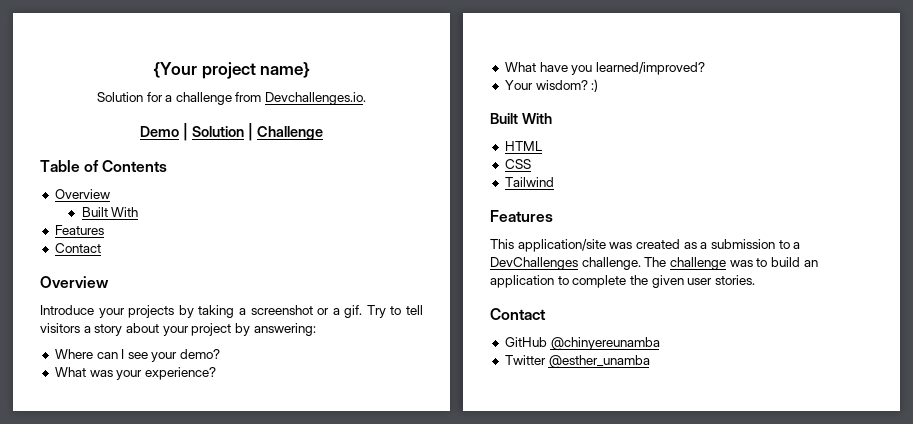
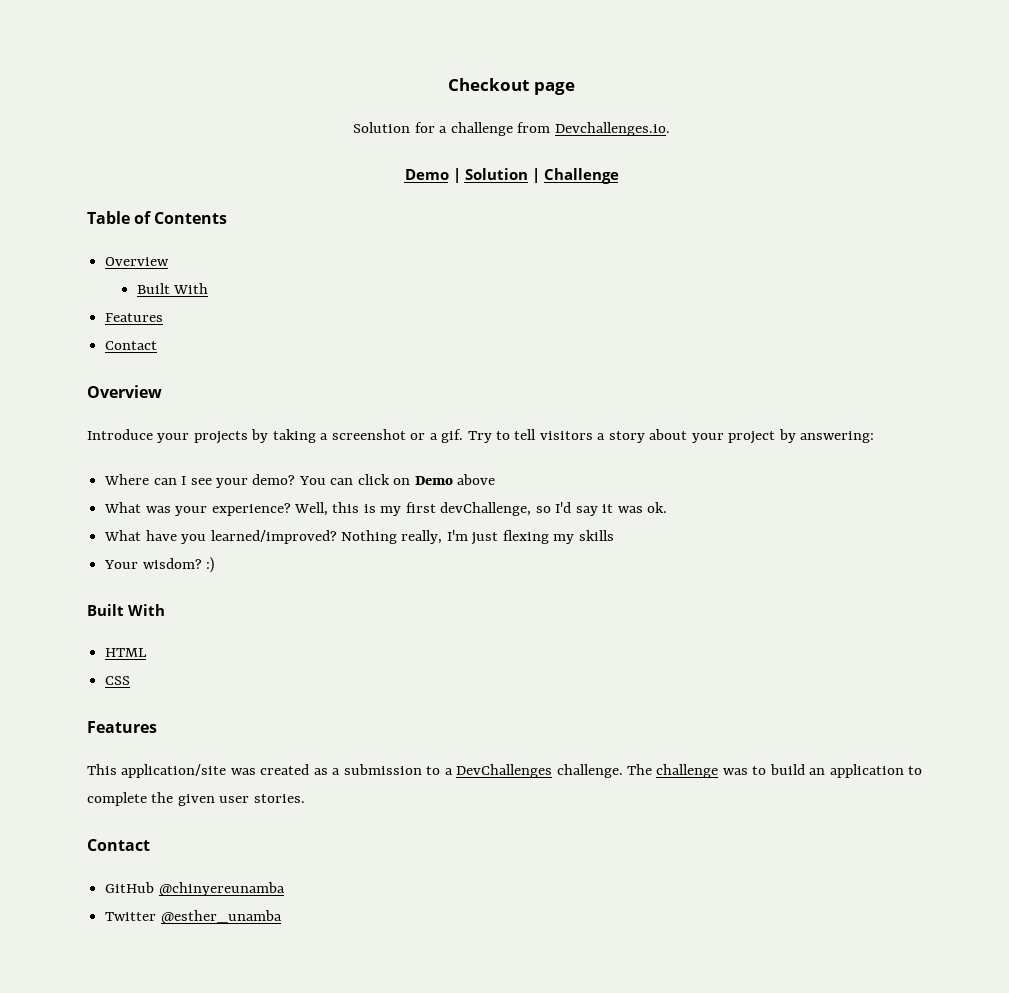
[152,62,311,79] {Your project name} -> [448,78,575,95] Checkout page
[54,367,216,380] [504,62,705,75] // What was your experience? // What have you learned/improved? -> [298,474,496,485] [104,502,667,516] [104,530,614,545] You can click on Demo above // What was your experience? Well, this is my first devChallenge, so I'd say it was ok. // What have you learned/improved? Nothing really, I'm just flexing my skills
[504,177,554,187] // Tailwind -> (131, 680) none

